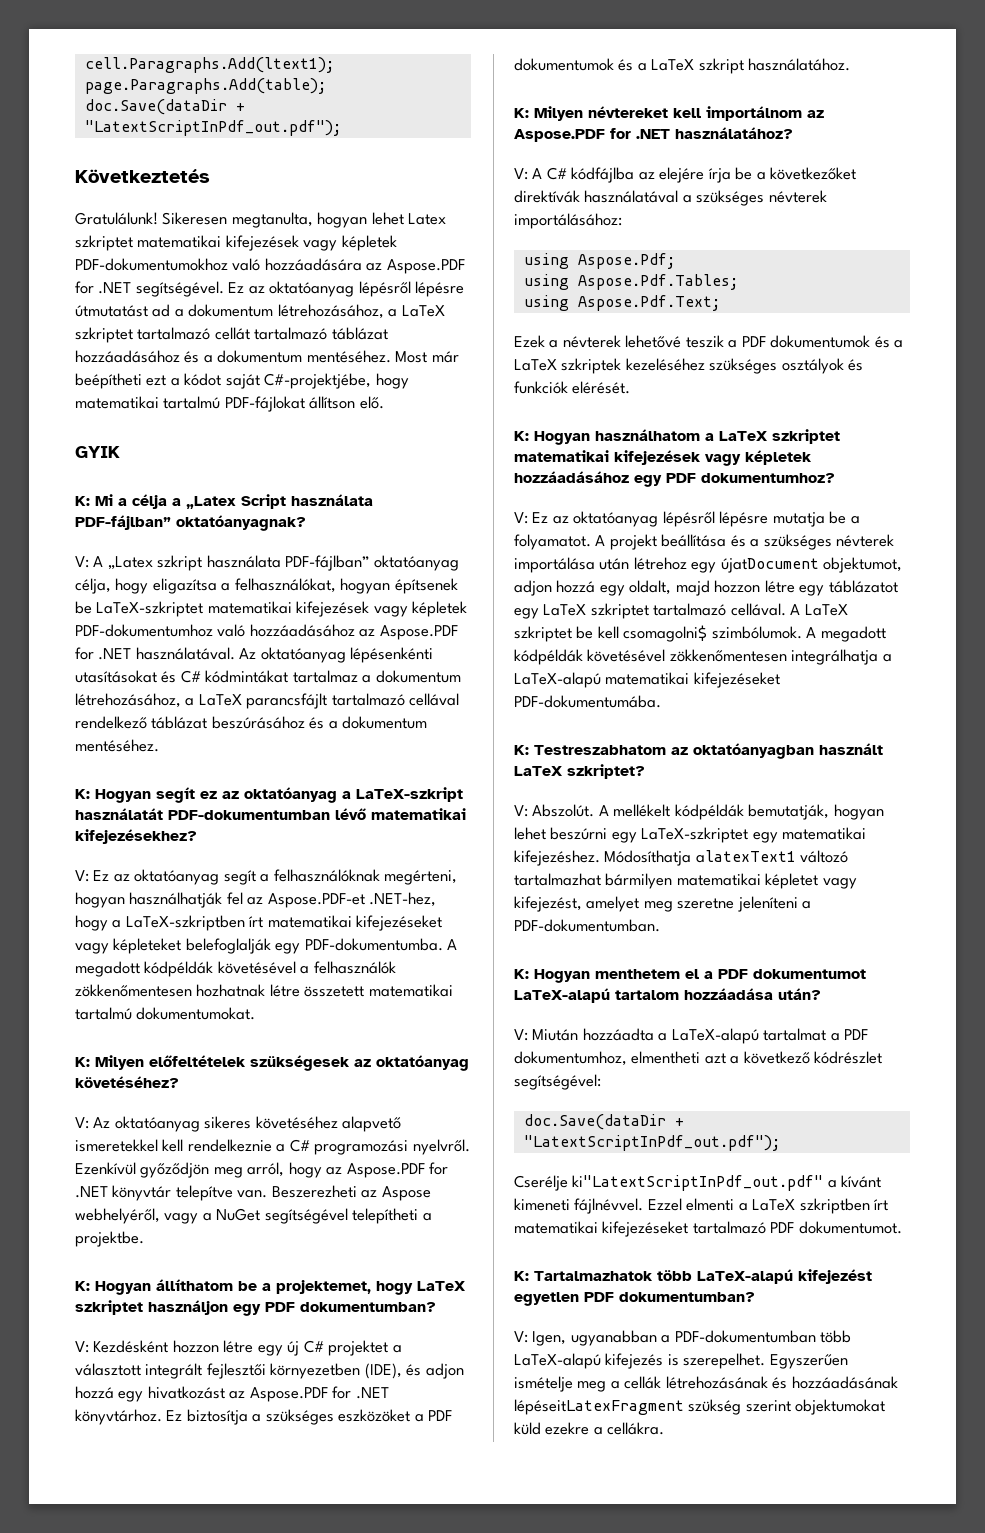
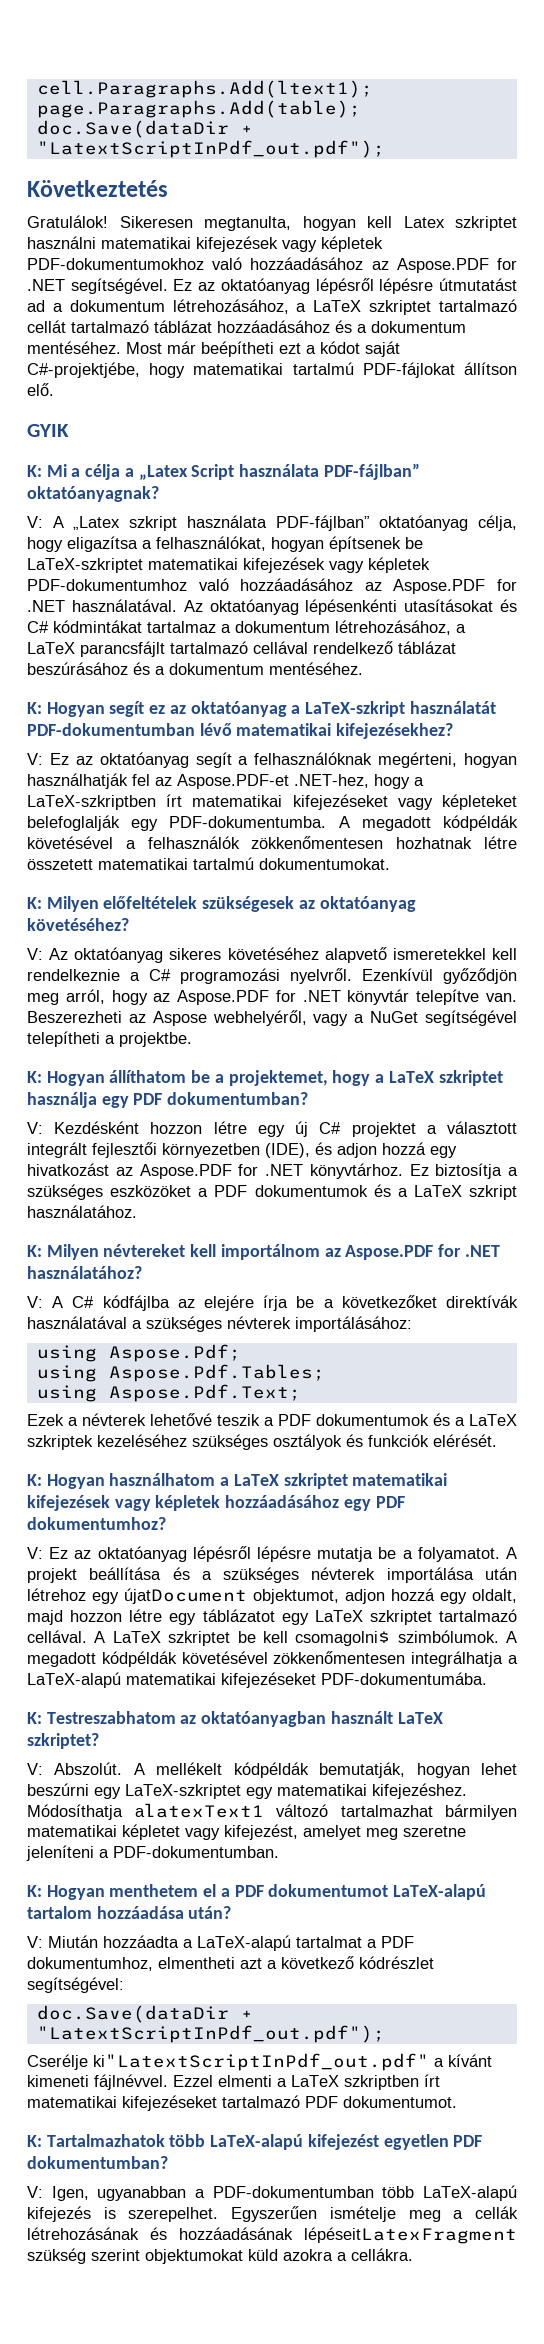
[75,212,158,225] Gratulálunk! -> [27,215,108,228] Gratulálok!
[371,212,404,225] lehet -> [367,216,392,228] kell
(133, 243) none -> [27,236,96,249] használni
[264,258,362,271] hozzáadására -> [250,257,364,270] hozzáadásához
[417,1281,466,1291] [75,1300,228,1315] LaTeX szkriptet használjon -> [375,1070,503,1086] [27,1092,97,1108] a LaTeX szkriptet használja
[545,1422,590,1435] ezekre -> [283,2249,333,2261] azokra

